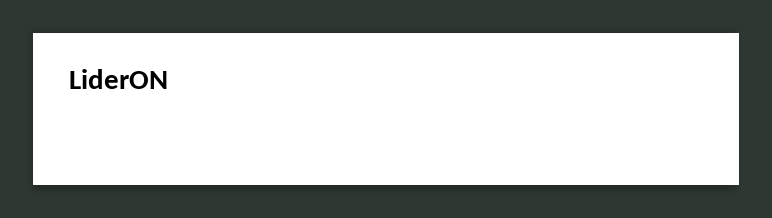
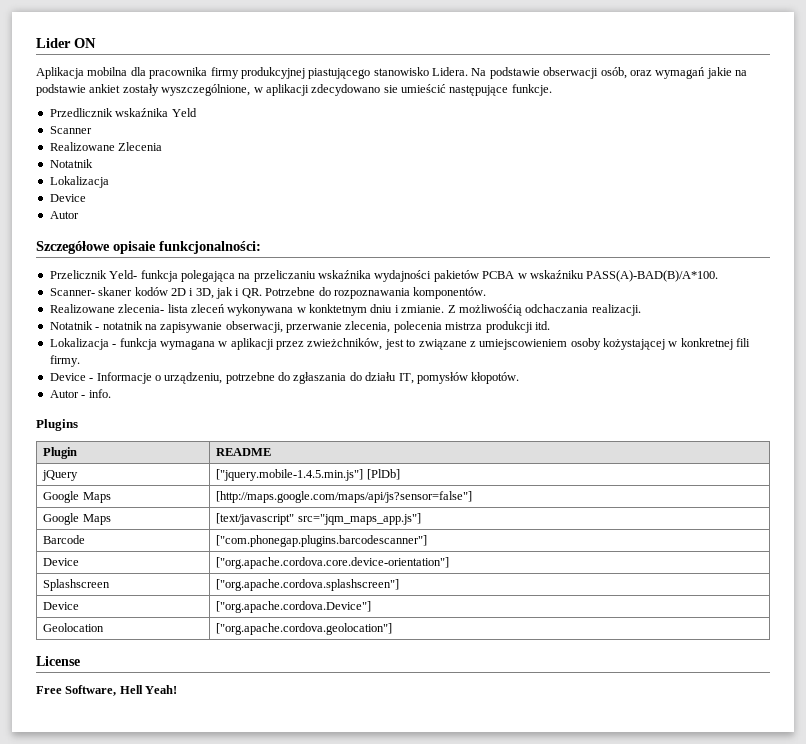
[69,69,168,89] LiderON -> [36,38,96,48] [36,67,747,79] [36,84,552,96] [49,108,197,117] [49,126,92,134] [49,142,163,151] [49,159,93,168] [49,176,109,188] [49,194,86,202] [49,211,79,219] [36,241,261,254] [49,270,719,282] [49,287,487,299] [49,304,641,316] [49,321,550,333] [49,338,751,350] [49,355,80,367] [49,372,520,384] [49,389,111,398] [36,419,78,431] [43,447,78,459] [216,448,272,456] [42,470,79,481] [216,469,400,481] [43,491,111,503] [216,491,473,503] [43,513,111,525] [216,513,421,525] [43,535,86,544] [216,535,428,547] [43,558,80,566] [216,557,450,569] [43,579,111,591] [216,579,400,591] [43,602,80,610] [216,601,372,613] [43,623,105,632] [216,623,393,635] [36,656,80,666] [36,685,178,696] Lider ON // Aplikacja mobilna dla pracownika firmy produkcyjnej piastującego stanowisko Lidera. Na podstawie obserwacji osób, oraz wymagań jakie na podstawie ankiet zostały wyszczególnione, w aplikacji zdecydowano sie umieścić następujące funkcje. // Przedlicznik wskaźnika Yeld // Scanner // Realizowane Zlecenia // Notatnik // Lokalizacja // Device // Autor // Szczegółowe opisaie funkcjonalności: // Przelicznik Yeld- funkcja polegająca na przeliczaniu wskaźnika wydajności pakietów PCBA w wskaźniku PASS(A)-BAD(B)/A*100. // Scanner- skaner kodów 2D i 3D, jak i QR. Potrzebne do rozpoznawania komponentów. // Realizowane zlecenia- lista zleceń wykonywana w konktetnym dniu i zmianie. Z możliwośćią odchaczania realizacji. // Notatnik - notatnik na zapisywanie obserwacji, przerwanie zlecenia, polecenia mistrza produkcji itd. // Lokalizacja - funkcja wymagana w aplikacji przez zwieżchników, jest to związane z umiejscowieniem osoby kożystającej w konkretnej fili firmy. // Device - Informacje o urządzeniu, potrzebne do zgłaszania do działu IT, pomysłów kłopotów. // Autor - info. // Plugins // Plugin | README // jQuery | ["jquery.mobile-1.4.5.min.js"] [PlDb] // Google Maps | [http://maps.google.com/maps/api/js?sensor=false"] // Google Maps | [text/javascript" src="jqm_maps_app.js"] // Barcode | ["com.phonegap.plugins.barcodescanner"] // Device | ["org.apache.cordova.core.device-orientation"] // Splashscreen | ["org.apache.cordova.splashscreen"] // Device | ["org.apache.cordova.Device"] // Geolocation | ["org.apache.cordova.geolocation"] // License // Free Software, Hell Yeah!

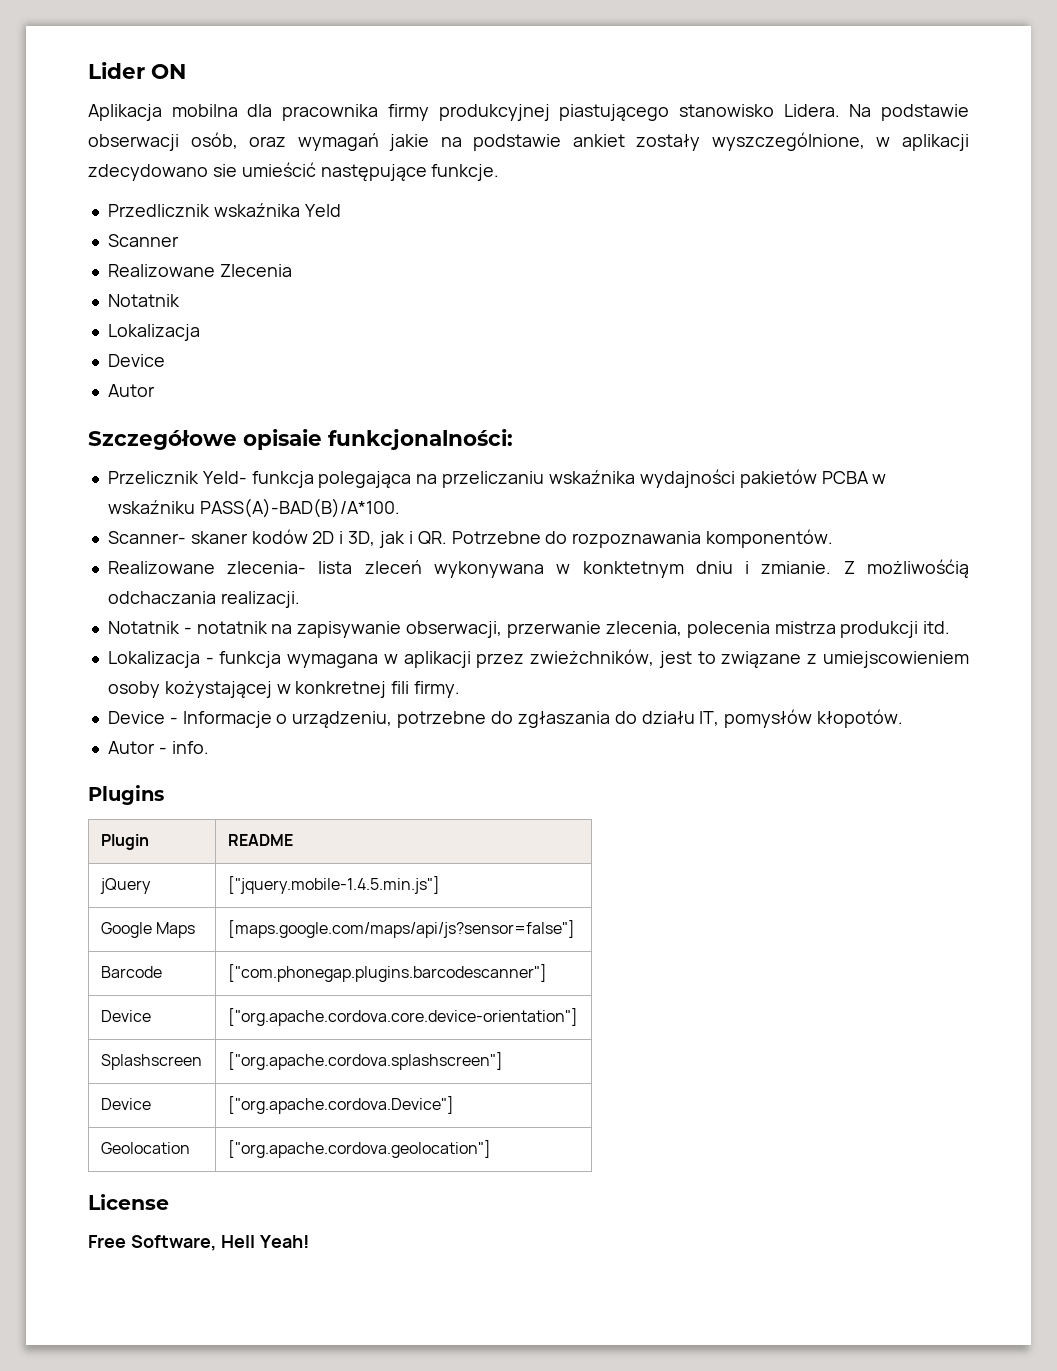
[366,469,400,480] [43,491,111,503] [216,491,473,503] [43,513,111,525] [216,513,421,525] [PlDb] // Google Maps | [http://maps.google.com/maps/api/js?sensor=false"] // Google Maps | [text/javascript" src="jqm_maps_app.js"] -> [100,922,195,938] [227,920,575,938] // Google Maps | [maps.google.com/maps/api/js?sensor=false"]

